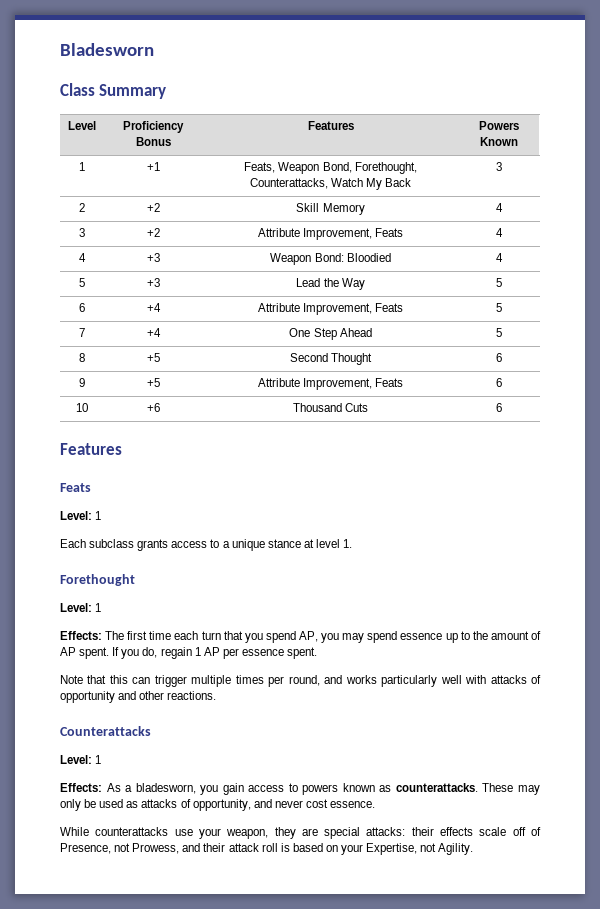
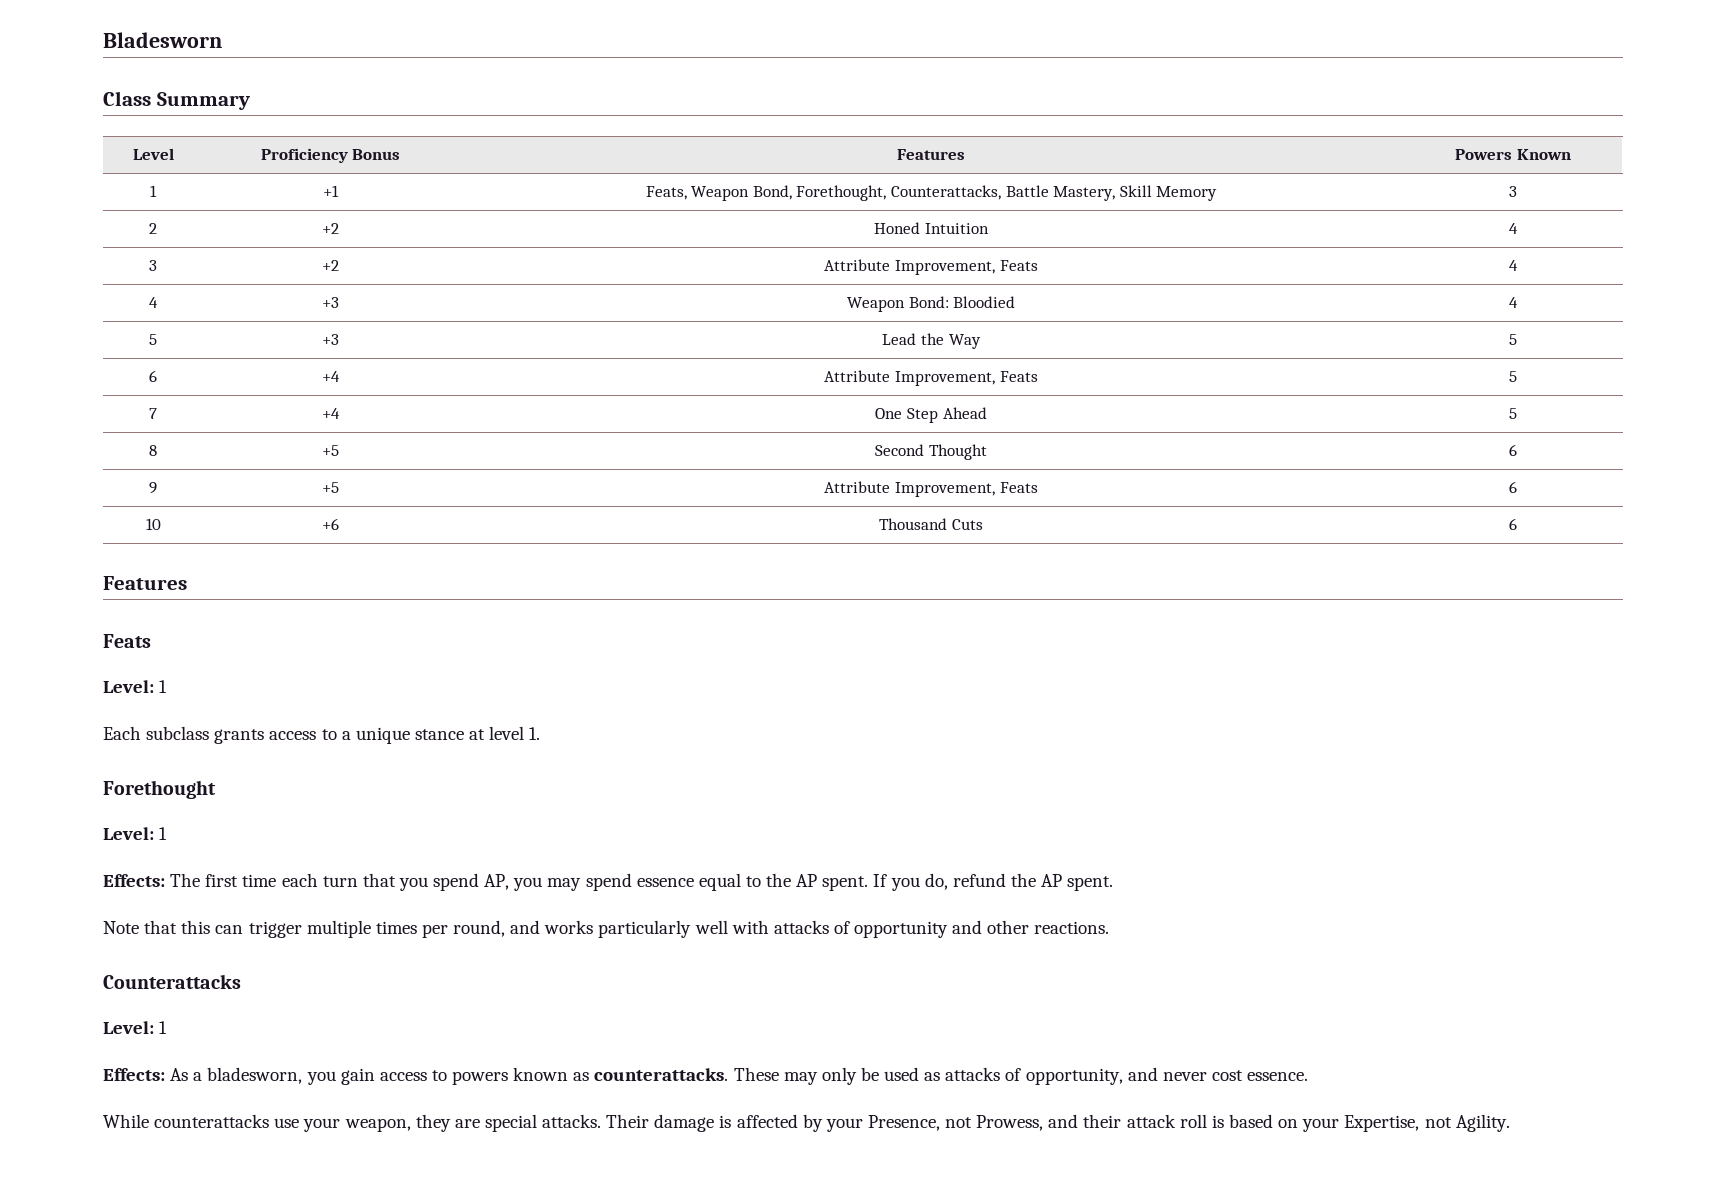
[330,178,412,190] Watch My Back -> [1005,185,1218,201] Battle Mastery, Skill Memory
[296,203,365,215] Skill Memory -> [874,222,989,234] Honed Intuition
[445,633,458,643] up -> [698,873,741,891] equal
[490,631,541,640] amount of -> (792, 880) none
[160,647,284,659] regain 1 AP per essence -> [952,873,1063,887] refund the AP
[366,827,542,836] attacks: their effects scale off of -> [542,1114,863,1132] attacks. Their damage is affected by your

